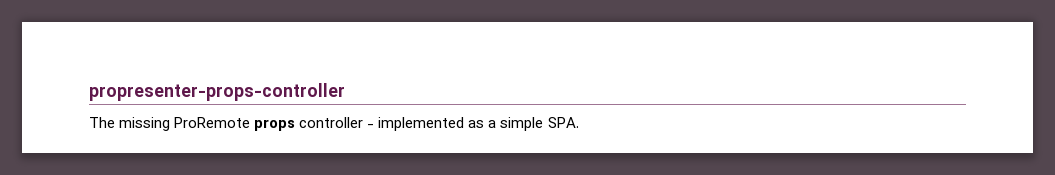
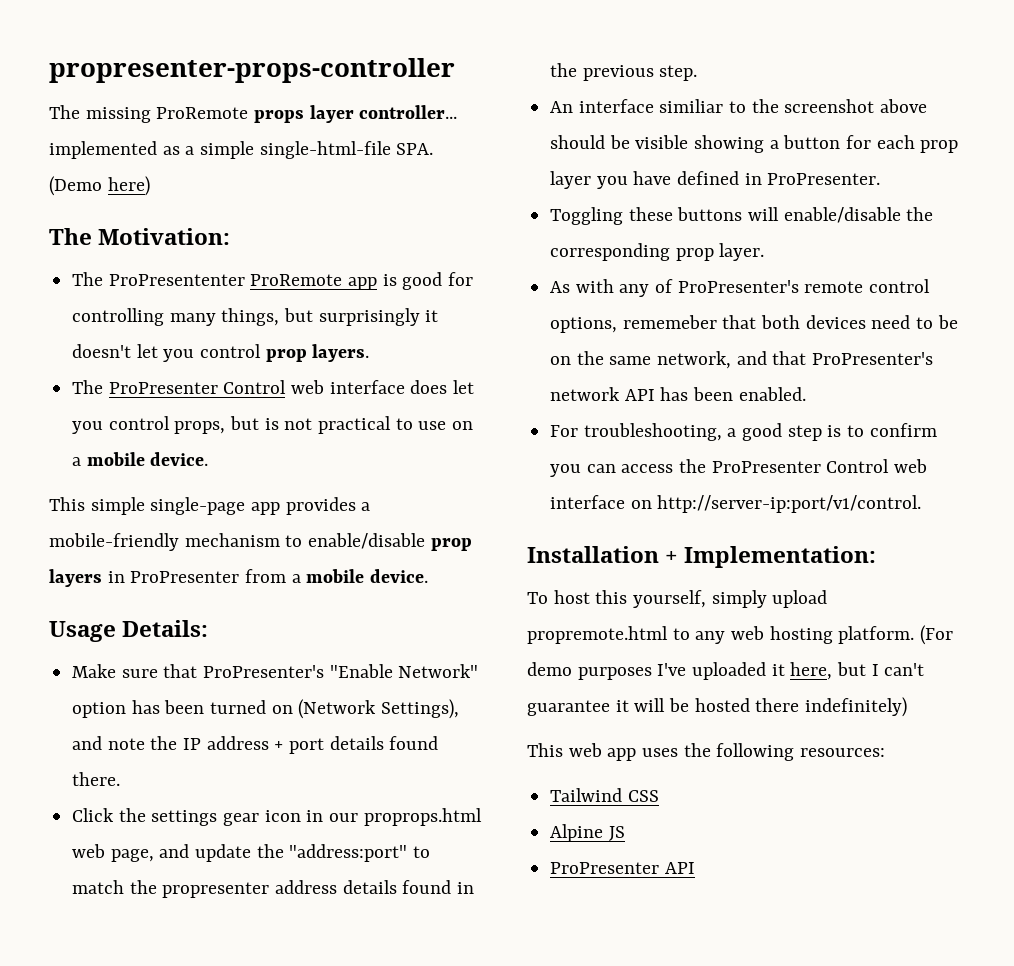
[299,117,375,128] controller - -> [309,105,458,123] layer controller...
[547,117,579,128] SPA. -> [259,141,434,159] [49,176,150,196] [49,228,231,245] [72,272,474,290] [72,308,439,326] [72,344,370,362] [72,380,475,394] [72,416,474,434] [72,452,209,466] [49,497,371,515] [49,533,472,551] [49,569,429,587] [49,620,209,642] [72,664,479,678] [72,699,460,719] [72,736,439,754] [72,772,121,786] [72,808,482,826] [72,844,431,862] [72,880,475,898] [550,63,698,81] [550,99,928,113] [550,135,959,153] [550,171,881,189] [550,207,934,225] [550,243,765,261] [550,279,931,297] [550,315,958,333] [550,351,934,369] [550,387,806,401] [550,423,937,441] [550,459,928,477] [550,495,922,513] [527,546,877,568] [527,590,828,608] [527,625,954,645] [527,662,925,680] [527,697,908,717] [527,743,886,761] [550,788,659,802] [550,824,625,842] [550,862,695,874] single-html-file SPA. (Demo here) // The Motivation: // The ProPresententer ProRemote app is good for controlling many things, but surprisingly it doesn't let you control prop layers. // The ProPresenter Control web interface does let you control props, but is not practical to use on a mobile device. // This simple single-page app provides a mobile-friendly mechanism to enable/disable prop layers in ProPresenter from a mobile device. // Usage Details: // Make sure that ProPresenter's "Enable Network" option has been turned on (Network Settings), and note the IP address + port details found there. // Click the settings gear icon in our proprops.html web page, and update the "address:port" to match the propresenter address details found in the previous step. // An interface similiar to the screenshot above should be visible showing a button for each prop layer you have defined in ProPresenter. // Toggling these buttons will enable/disable the corresponding prop layer. // As with any of ProPresenter's remote control options, rememeber that both devices need to be on the same network, and that ProPresenter's network API has been enabled. // For troubleshooting, a good step is to confirm you can access the ProPresenter Control web interface on http://server-ip:port/v1/control. // Installation + Implementation: // To host this yourself, simply upload propremote.html to any web hosting platform. (For demo purposes I've uploaded it here, but I can't guarantee it will be hosted there indefinitely) // This web app uses the following resources: // Tailwind CSS // Alpine JS // ProPresenter API

